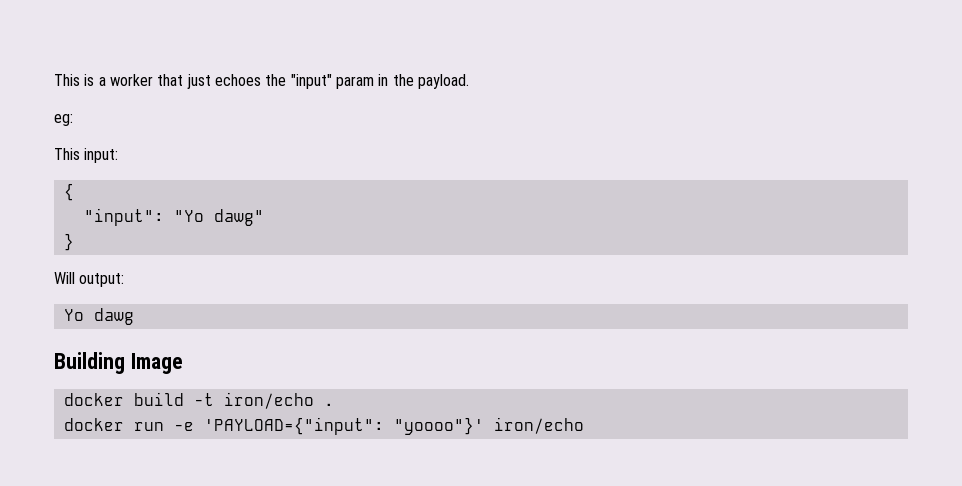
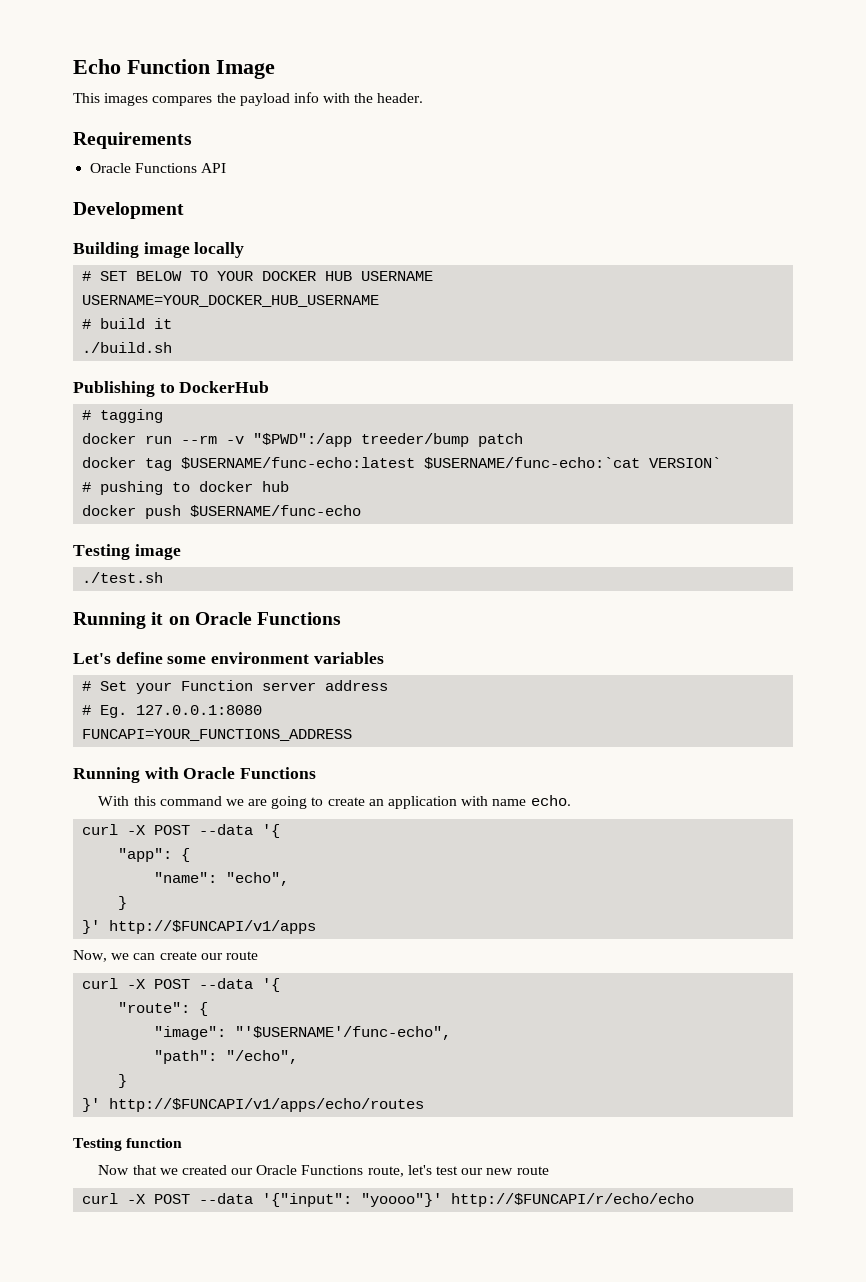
[54,74,469,89] [54,114,73,126] [54,148,119,163] [63,183,74,201] [83,208,264,226] [63,233,74,251] [54,272,125,287] [63,308,134,325] [54,352,183,374] [63,392,334,409] [63,417,584,435] This is a worker that just echoes the "input" param in the payload. // eg: // This input: // { // "input": "Yo dawg" // } // Will output: // Yo dawg // Building Image // docker build -t iron/echo . // docker run -e 'PAYLOAD={"input": "yoooo"}' iron/echo -> [73,59,275,79] [73,92,424,106] [73,132,192,149] [90,163,227,173] [73,202,184,219] [73,242,245,258] [82,271,434,281] [82,295,380,307] [82,318,173,329] [82,342,173,353] [73,381,270,397] [82,409,164,423] [82,433,524,447] [82,457,722,471] [82,481,290,495] [82,505,362,519] [73,544,181,560] [82,572,164,583] [73,612,342,629] [73,652,384,664] [82,680,389,694] [82,705,263,718] [82,729,353,741] [73,767,317,783] [98,795,571,809] [82,824,281,838] [118,848,191,862] [154,872,290,886] [118,896,128,910] [82,920,317,934] [73,950,258,962] [82,978,281,992] [118,1002,209,1016] [154,1026,452,1040] [154,1050,299,1064] [118,1074,128,1088] [82,1098,425,1112] [73,1138,183,1151] [98,1165,549,1177] [82,1193,695,1207] Echo Function Image // This images compares the payload info with the header. // Requirements // Oracle Functions API // Development // Building image locally // # SET BELOW TO YOUR DOCKER HUB USERNAME // USERNAME=YOUR_DOCKER_HUB_USERNAME // # build it // ./build.sh // Publishing to DockerHub // # tagging // docker run --rm -v "$PWD":/app treeder/bump patch // docker tag $USERNAME/func-echo:latest $USERNAME/func-echo:`cat VERSION` // # pushing to docker hub // docker push $USERNAME/func-echo // Testing image // ./test.sh // Running it on Oracle Functions // Let's define some environment variables // # Set your Function server address // # Eg. 127.0.0.1:8080 // FUNCAPI=YOUR_FUNCTIONS_ADDRESS // Running with Oracle Functions // With this command we are going to create an application with name echo. // curl -X POST --data '{ // "app": { // "name": "echo", // } // }' http://$FUNCAPI/v1/apps // Now, we can create our route // curl -X POST --data '{ // "route": { // "image": "'$USERNAME'/func-echo", // "path": "/echo", // } // }' http://$FUNCAPI/v1/apps/echo/routes // Testing function // Now that we created our Oracle Functions route, let's test our new route // curl -X POST --data '{"input": "yoooo"}' http://$FUNCAPI/r/echo/echo

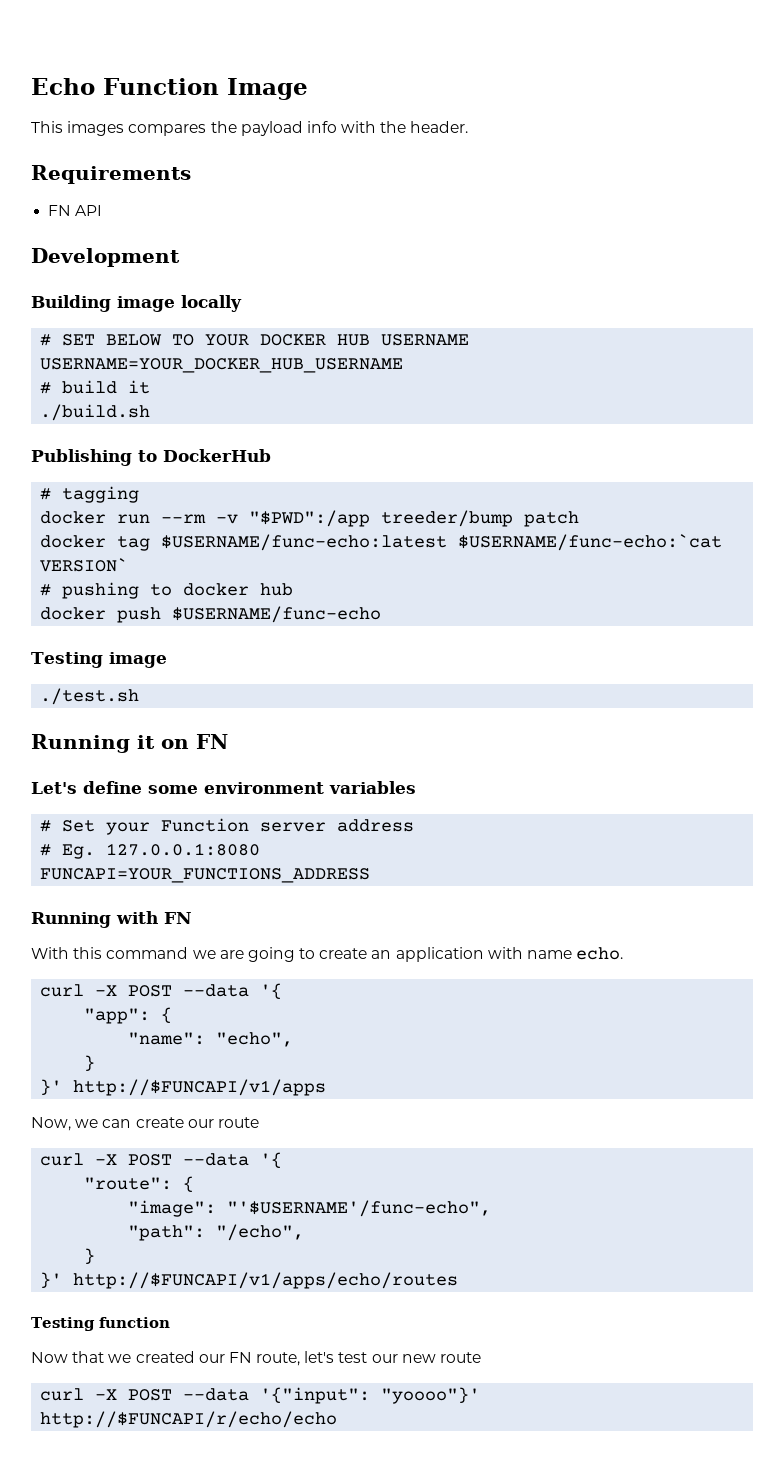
[90,163,198,173] Oracle Functions -> [48,205,72,216] FN
[194,612,342,625] Oracle Functions -> [196,734,228,749] FN
[183,767,317,779] Oracle Functions -> [164,912,192,924] FN
[256,1165,364,1175] Oracle Functions -> [228,1352,252,1363] FN

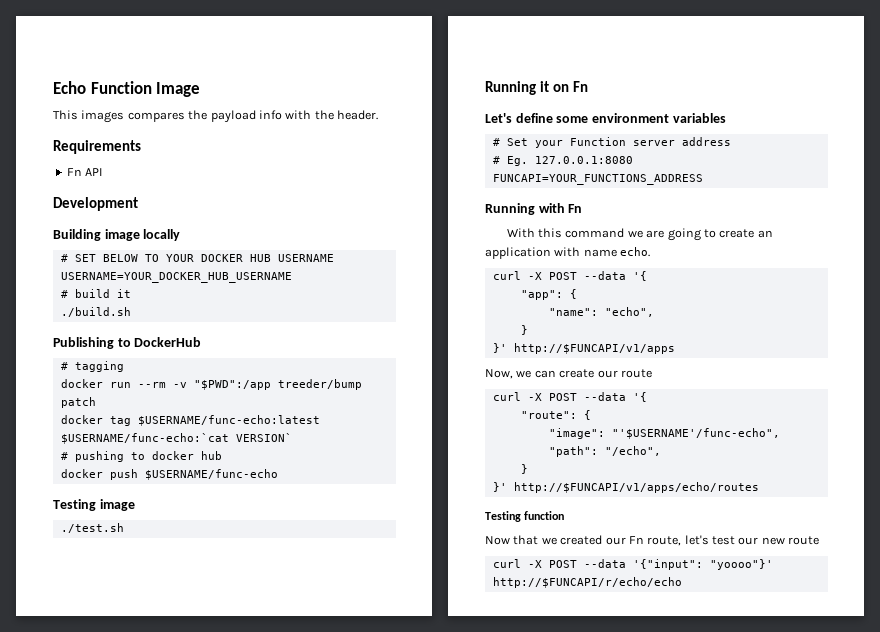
[48,205,72,216] FN -> [66,168,82,176] Fn
[196,734,228,749] FN -> [573,81,589,92] Fn
[164,912,192,924] FN -> [568,204,583,213] Fn
[228,1352,252,1363] FN -> [628,536,644,544] Fn

